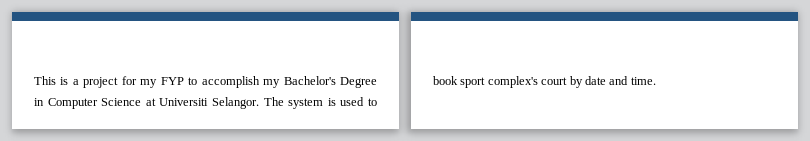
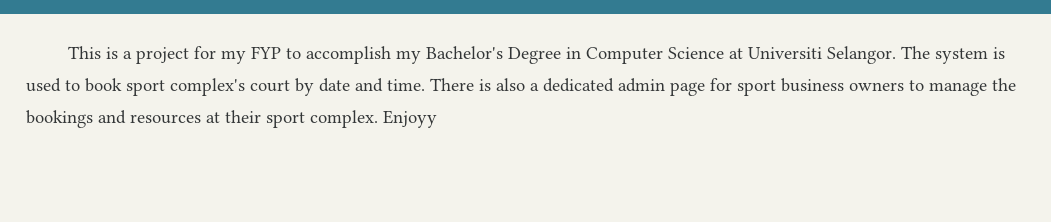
(656, 81) none -> [430,78,1016,96] [26,110,437,128] There is also a dedicated admin page for sport business owners to manage the bookings and resources at their sport complex. Enjoyy

